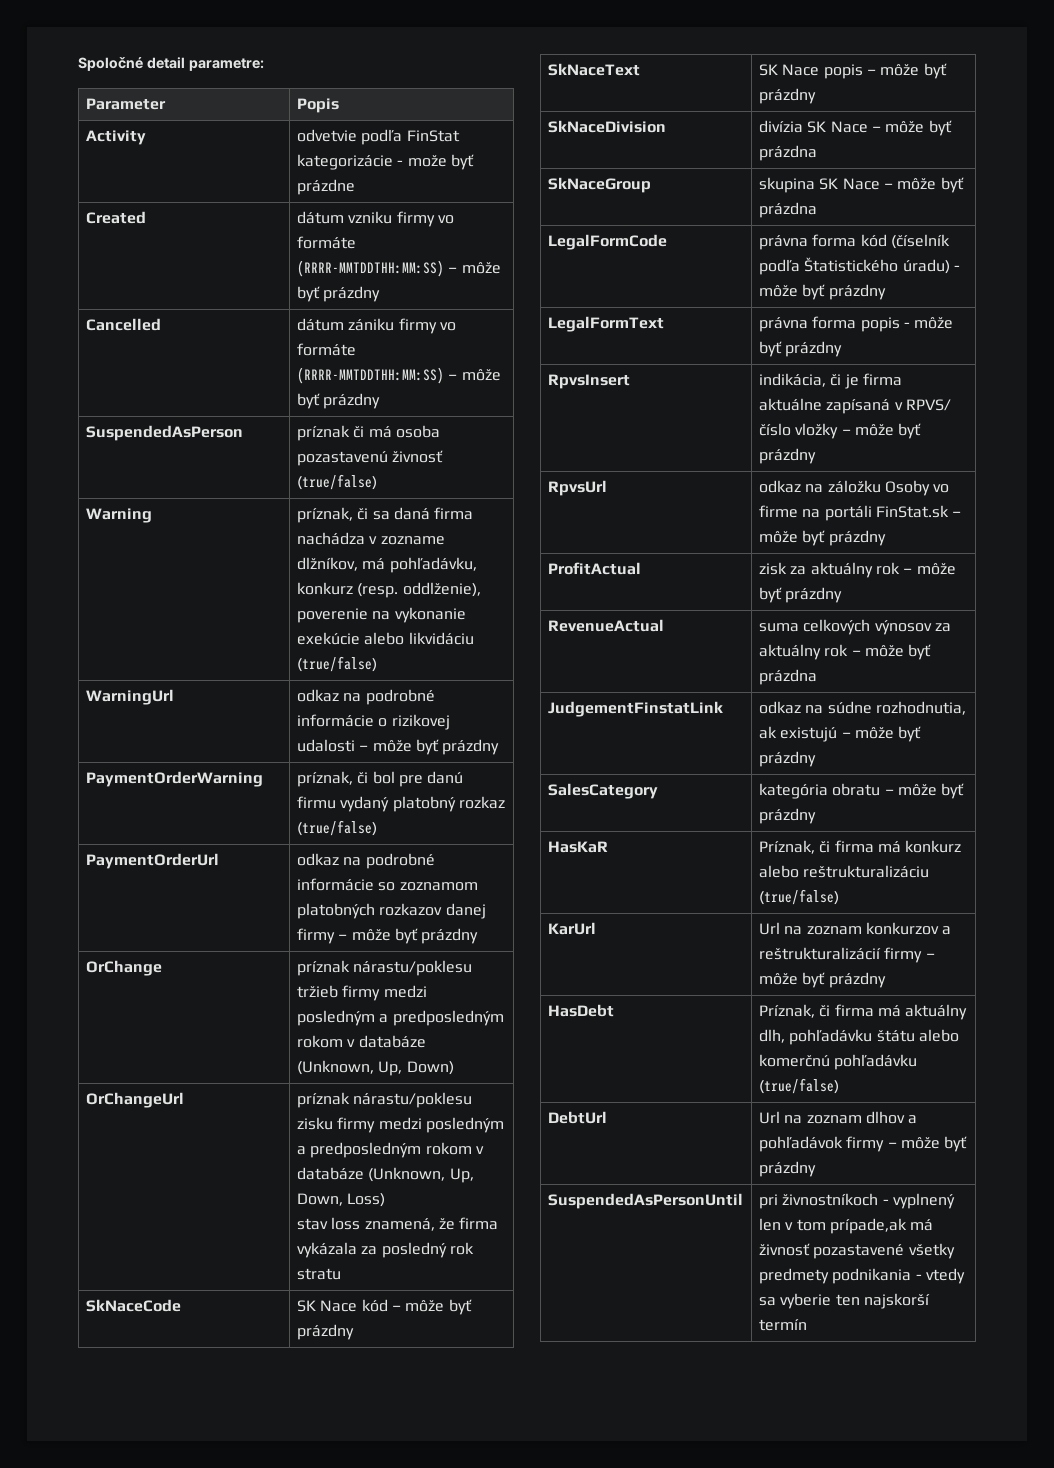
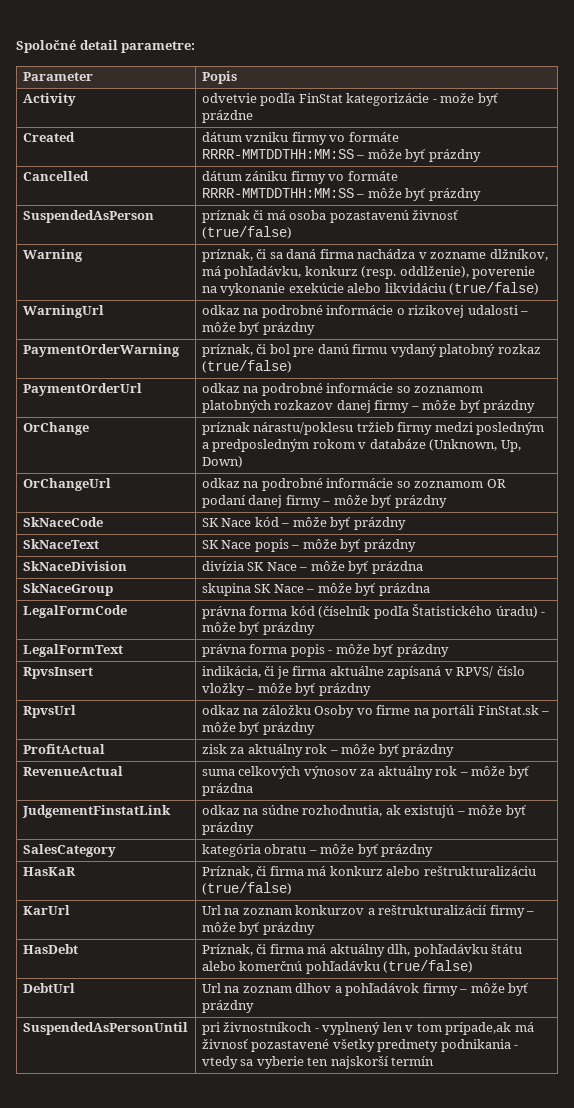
[296,260,444,277] (RRRR-MMTDDTHH:MM:SS) -> [201,149,354,159] RRRR-MMTDDTHH:MM:SS
[296,367,444,384] (RRRR-MMTDDTHH:MM:SS) -> [201,188,354,198] RRRR-MMTDDTHH:MM:SS
[296,1092,473,1108] [296,1117,504,1133] [296,1142,484,1158] [296,1167,474,1183] [296,1193,386,1207] [296,1217,499,1231] [296,1242,474,1258] [296,1268,341,1280] príznak nárastu/poklesu zisku firmy medzi posledným a predposledným rokom v databáze (Unknown, Up, Down, Loss) // stav loss znamená, že firma vykázala za posledný rok stratu -> [201,478,506,491] [201,495,447,508] odkaz na podrobné informácie so zoznamom OR podaní danej firmy – môže byť prázdny

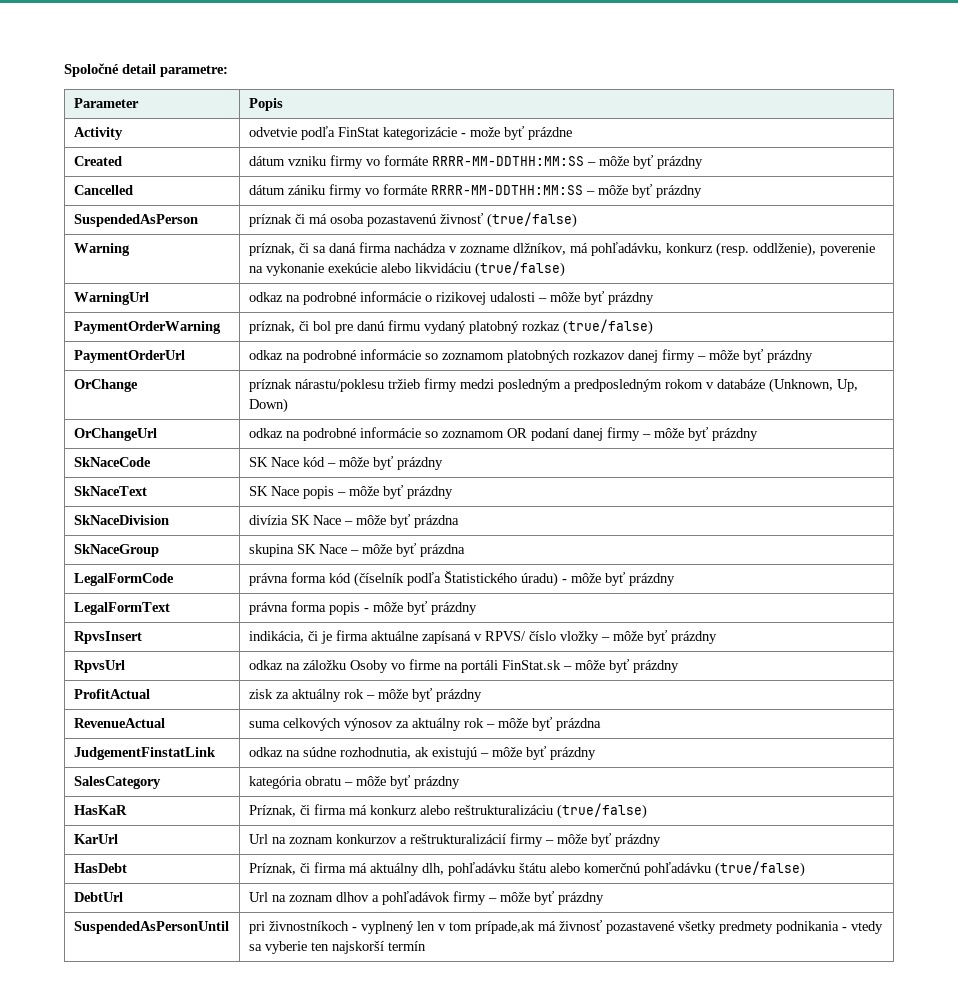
[201,149,354,159] RRRR-MMTDDTHH:MM:SS -> [431,156,584,166] RRRR-MM-DDTHH:MM:SS
[201,188,354,198] RRRR-MMTDDTHH:MM:SS -> [430,185,583,195] RRRR-MM-DDTHH:MM:SS

